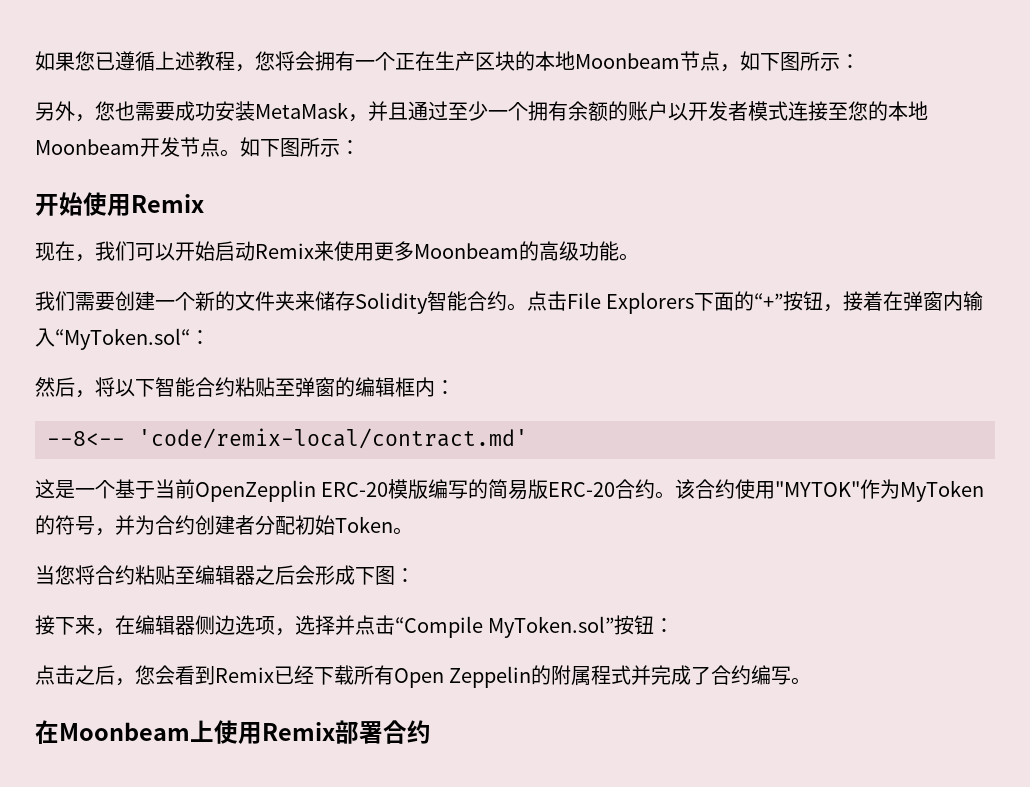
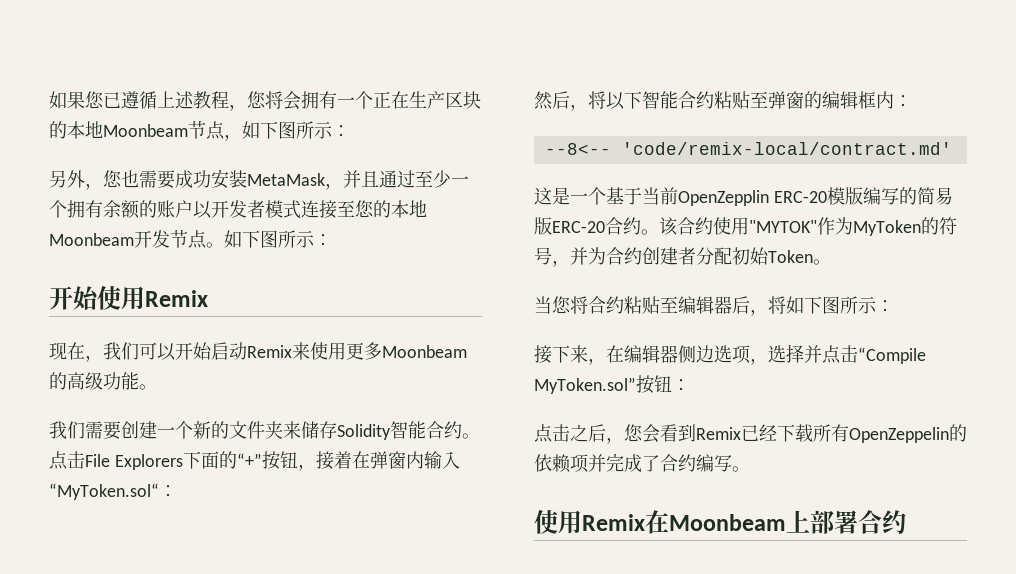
[255,565,395,585] 之后会形成下图 -> [732,296,877,316] 后，将如下图所示
[394,665,632,688] Open Zeppelin的附属程式 -> [849,424,967,443] [534,454,589,473] OpenZeppelin的依赖项
[35,720,335,744] 在Moonbeam上使用Remix -> [534,509,810,534] 使用Remix在Moonbeam上

